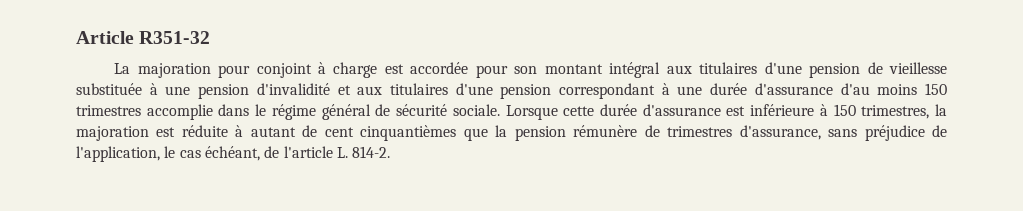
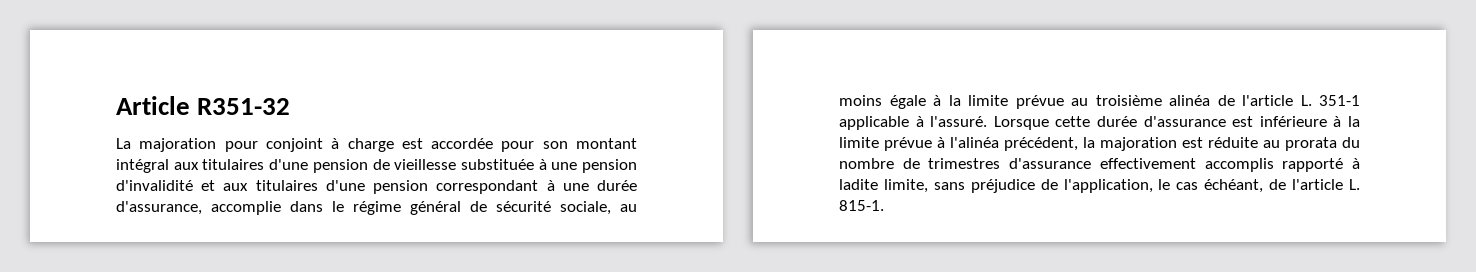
[754,83,948,95] [76,105,141,116] d'assurance d'au moins 150 trimestres -> [116,201,202,215] d'assurance,
[452,104,500,116] sociale. -> [560,201,637,215] [839,95,1360,109] [839,116,988,130] sociale, au moins égale à la limite prévue au troisième alinéa de l'article L. 351-1 applicable à l'assuré.
[833,104,947,119] [76,125,821,141] 150 trimestres, la majoration est réduite à autant de cent cinquantièmes que la pension rémunère de trimestres d'assurance, -> [1348,116,1360,127] [839,137,1360,151] [839,158,1360,172] [839,179,928,193] la limite prévue à l'alinéa précédent, la majoration est réduite au prorata du nombre de trimestres d'assurance effectivement accomplis rapporté à ladite limite,
[352,146,391,158] 814-2. -> [839,200,884,211] 815-1.

